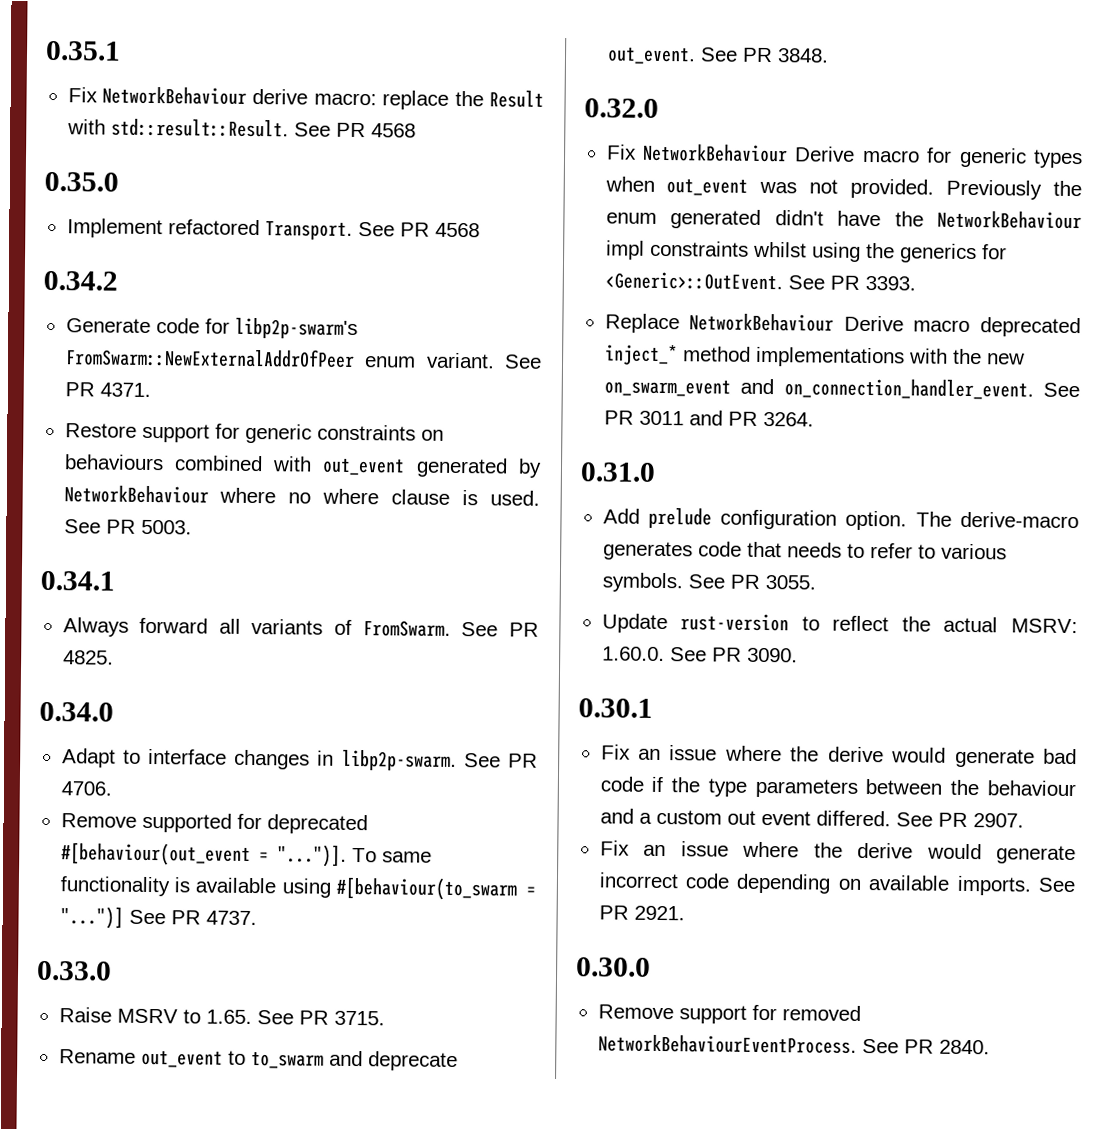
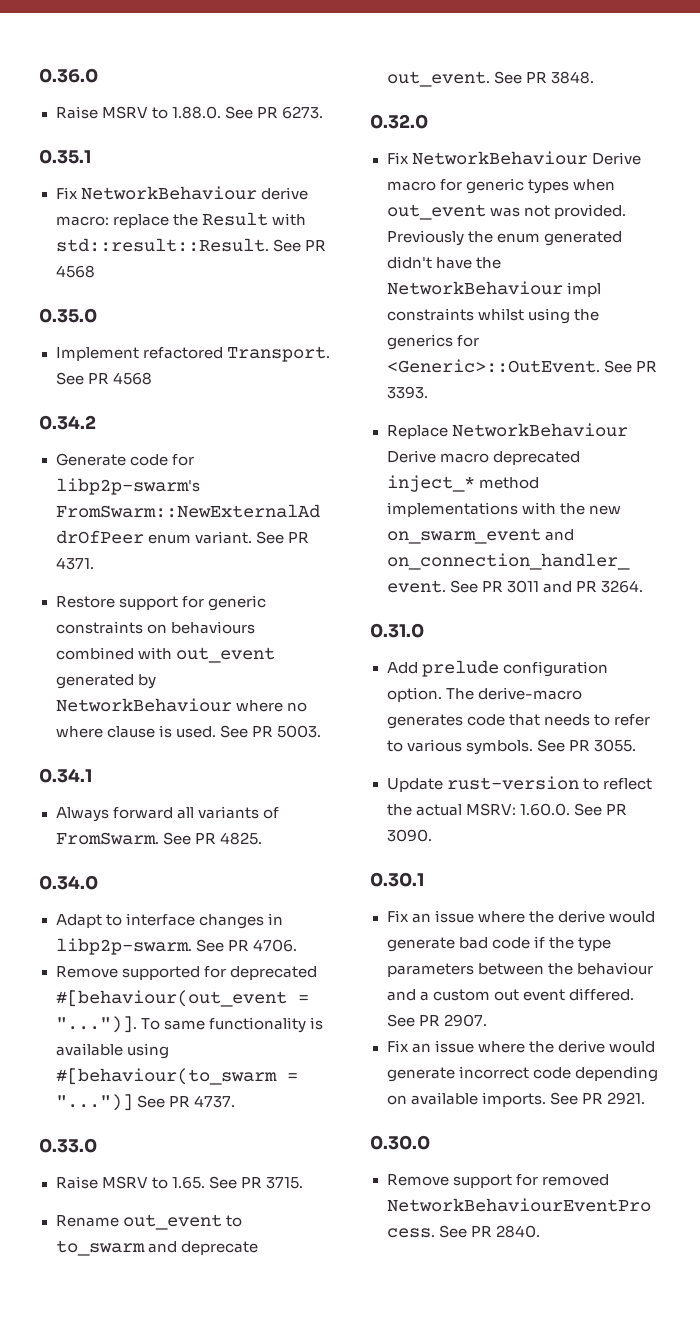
(45, 50) none -> [39,68,98,83] [55,106,323,119] 0.36.0 // Raise MSRV to 1.88.0. See PR 6273. //

